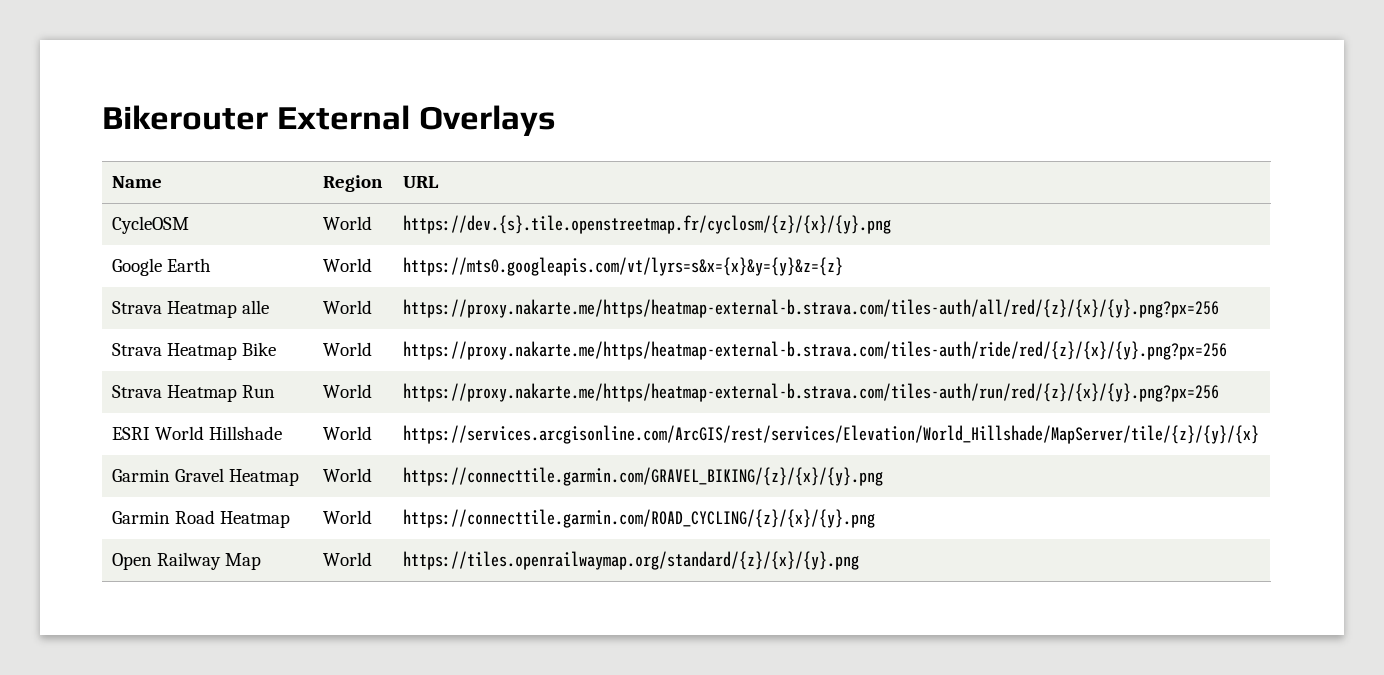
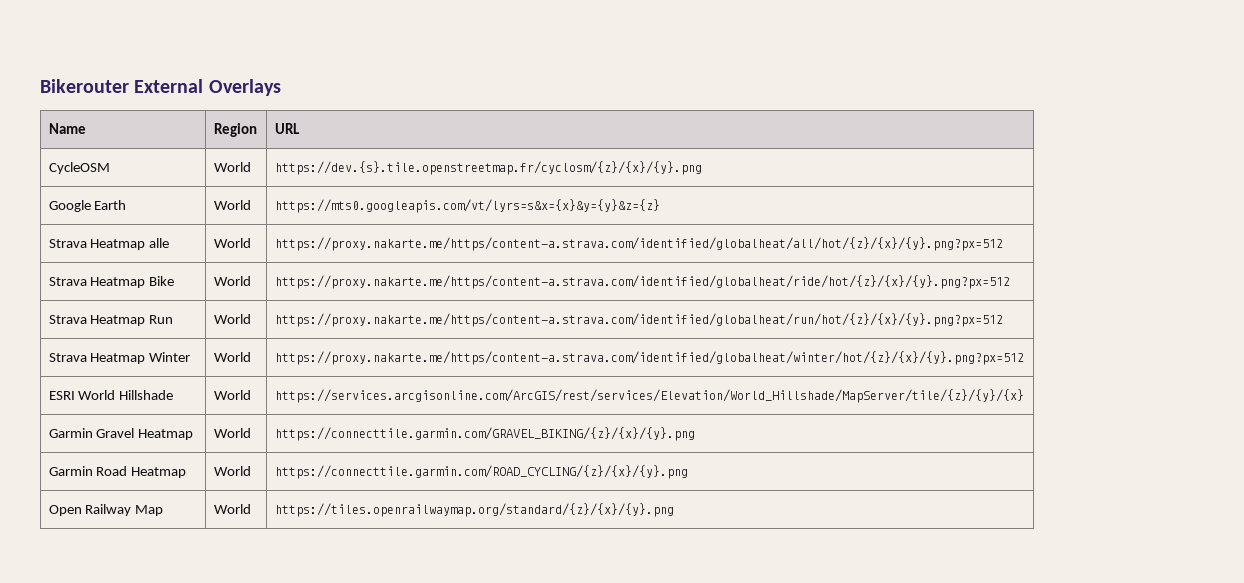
[403,299,1220,318] https://proxy.nakarte.me/https/heatmap-external-b.strava.com/tiles-auth/all/red/{z}/{x}/{y}.png?px=256 -> [274,237,1003,251] https://proxy.nakarte.me/https/content-a.strava.com/identified/globalheat/all/hot/{z}/{x}/{y}.png?px=512
[403,341,1228,360] https://proxy.nakarte.me/https/heatmap-external-b.strava.com/tiles-auth/ride/red/{z}/{x}/{y}.png?px=256 -> [274,275,1010,289] https://proxy.nakarte.me/https/content-a.strava.com/identified/globalheat/ride/hot/{z}/{x}/{y}.png?px=512
[403,383,1220,402] https://proxy.nakarte.me/https/heatmap-external-b.strava.com/tiles-auth/run/red/{z}/{x}/{y}.png?px=256 -> [274,313,1003,327] [48,352,191,364] [213,352,251,362] [274,351,1024,365] https://proxy.nakarte.me/https/content-a.strava.com/identified/globalheat/run/hot/{z}/{x}/{y}.png?px=512 // Strava Heatmap Winter | World | https://proxy.nakarte.me/https/content-a.strava.com/identified/globalheat/winter/hot/{z}/{x}/{y}.png?px=512

